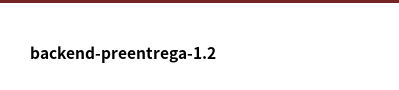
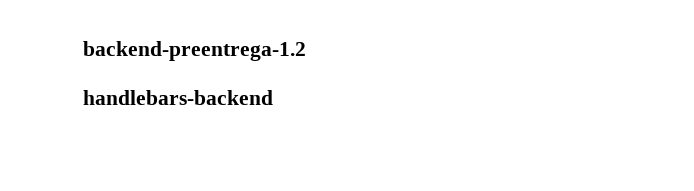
(216, 54) none -> [83,90,273,105] // handlebars-backend

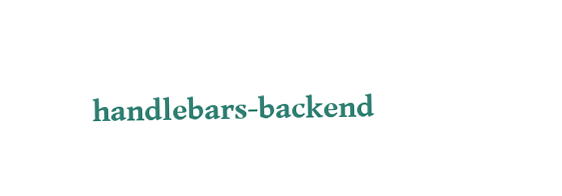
[83,41,306,61] backend-preentrega-1.2 // -> (91, 107) none

